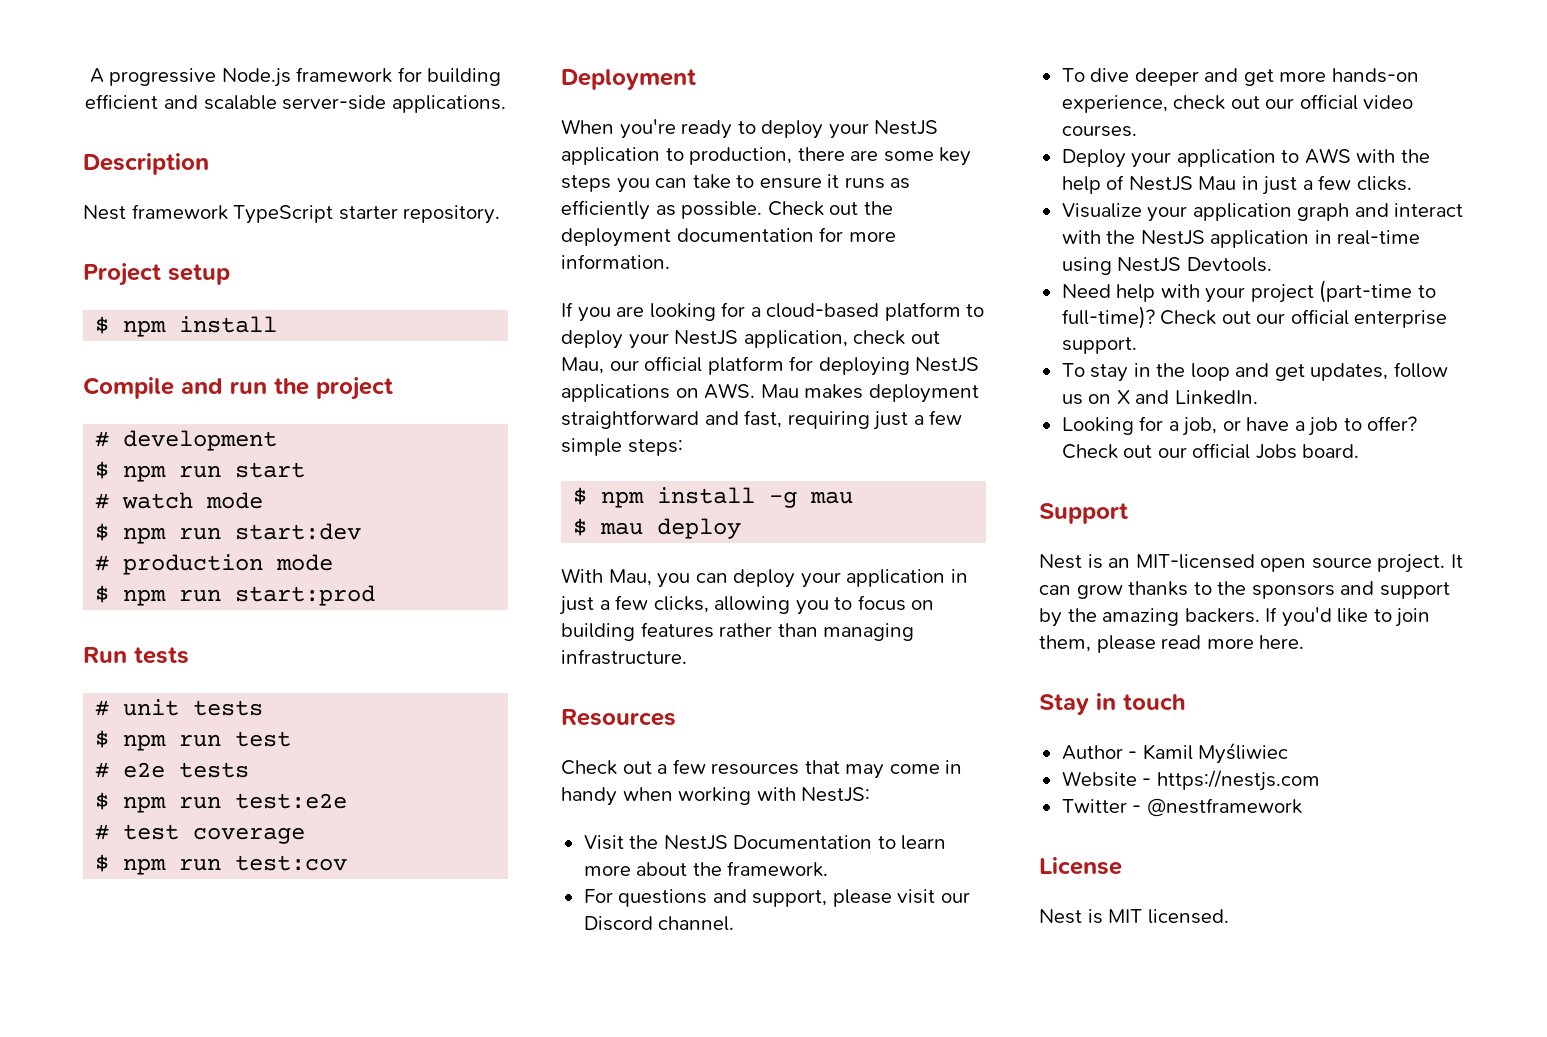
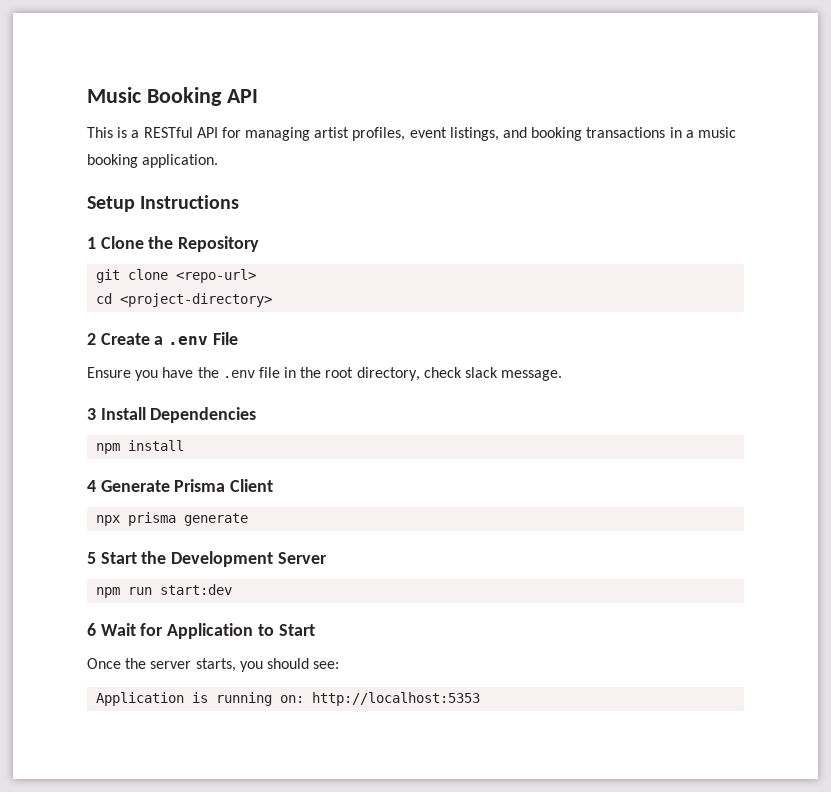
[89,67,502,87] [85,94,506,113] [83,153,209,175] [83,204,501,224] [83,263,230,286] [95,316,278,337] [83,377,393,400] [95,430,278,451] [95,461,306,482] [95,492,264,509] [95,523,362,544] [95,554,334,575] [95,585,376,606] [83,647,189,664] [95,699,264,716] [95,730,292,751] [95,762,250,778] [95,792,348,813] [95,824,306,844] [95,854,348,875] [561,69,696,90] [561,119,939,139] [561,147,972,166] [561,174,911,193] [561,200,893,220] [561,227,896,247] [561,254,670,269] [561,302,985,322] [561,330,940,349] [561,356,980,376] [561,383,979,403] [561,410,963,430] [561,438,683,456] [573,487,854,508] [573,518,742,539] [561,568,968,588] [559,595,935,615] [561,622,915,641] [561,649,687,665] [561,709,676,726] [561,759,963,779] [561,787,871,806] [583,835,947,850] [583,861,829,877] [583,889,970,907] [583,916,735,931] [1061,68,1419,86] [1061,94,1414,113] [1061,125,1137,137] [1061,148,1430,168] [1061,175,1412,195] [1061,203,1464,222] [1061,230,1421,248] [1061,257,1272,275] [1061,280,1436,303] [1061,306,1448,329] [1061,337,1137,354] [1061,362,1448,382] [1061,390,1258,405] [1061,416,1418,436] [1061,443,1360,459] [1039,503,1128,524] [1039,554,1463,573] [1039,581,1450,599] [1039,607,1431,627] [1039,635,1305,653] [1039,693,1185,715] [1061,742,1289,764] [1061,770,1320,791] [1061,798,1302,817] [1039,857,1122,875] [1039,909,1229,924] A progressive Node.js framework for building efficient and scalable server-side applications. // Description // Nest framework TypeScript starter repository. // Project setup // $ npm install // Compile and run the project // # development // $ npm run start // # watch mode // $ npm run start:dev // # production mode // $ npm run start:prod // Run tests // # unit tests // $ npm run test // # e2e tests // $ npm run test:e2e // # test coverage // $ npm run test:cov // Deployment // When you're ready to deploy your NestJS application to production, there are some key steps you can take to ensure it runs as efficiently as possible. Check out the deployment documentation for more information. // If you are looking for a cloud-based platform to deploy your NestJS application, check out Mau, our official platform for deploying NestJS applications on AWS. Mau makes deployment straightforward and fast, requiring just a few simple steps: // $ npm install -g mau // $ mau deploy // With Mau, you can deploy your application in just a few clicks, allowing you to focus on building features rather than managing infrastructure. // Resources // Check out a few resources that may come in handy when working with NestJS: // Visit the NestJS Documentation to learn more about the framework. // For questions and support, please visit our Discord channel. // To dive deeper and get more hands-on experience, check out our official video courses. // Deploy your application to AWS with the help of NestJS Mau in just a few clicks. // Visualize your application graph and interact with the NestJS application in real-time using NestJS Devtools. // Need help with your project (part-time to full-time)? Check out our official enterprise support. // To stay in the loop and get updates, follow us on X and LinkedIn. // Looking for a job, or have a job to offer? Check out our official Jobs board. // Support // Nest is an MIT-licensed open source project. It can grow thanks to the sponsors and support by the amazing backers. If you'd like to join them, please read more here. // Stay in touch // Author - Kamil Myśliwiec // Website - https://nestjs.com // Twitter - @nestframework // License // Nest is MIT licensed. -> [87,87,258,106] [87,127,736,141] [87,154,219,168] [87,195,240,212] [87,236,260,252] [96,269,257,283] [96,293,273,307] [87,332,238,345] [87,367,563,381] [87,407,257,423] [96,440,185,454] [87,479,274,492] [96,512,249,526] [87,551,327,567] [96,584,233,598] [87,623,315,639] [87,658,340,672] [96,692,481,706] Music Booking API // This is a RESTful API for managing artist profiles, event listings, and booking transactions in a music booking application. // Setup Instructions // 1 Clone the Repository // git clone <repo-url> // cd <project-directory> // 2 Create a .env File // Ensure you have the .env file in the root directory, check slack message. // 3 Install Dependencies // npm install // 4 Generate Prisma Client // npx prisma generate // 5 Start the Development Server // npm run start:dev // 6 Wait for Application to Start // Once the server starts, you should see: // Application is running on: http://localhost:5353

